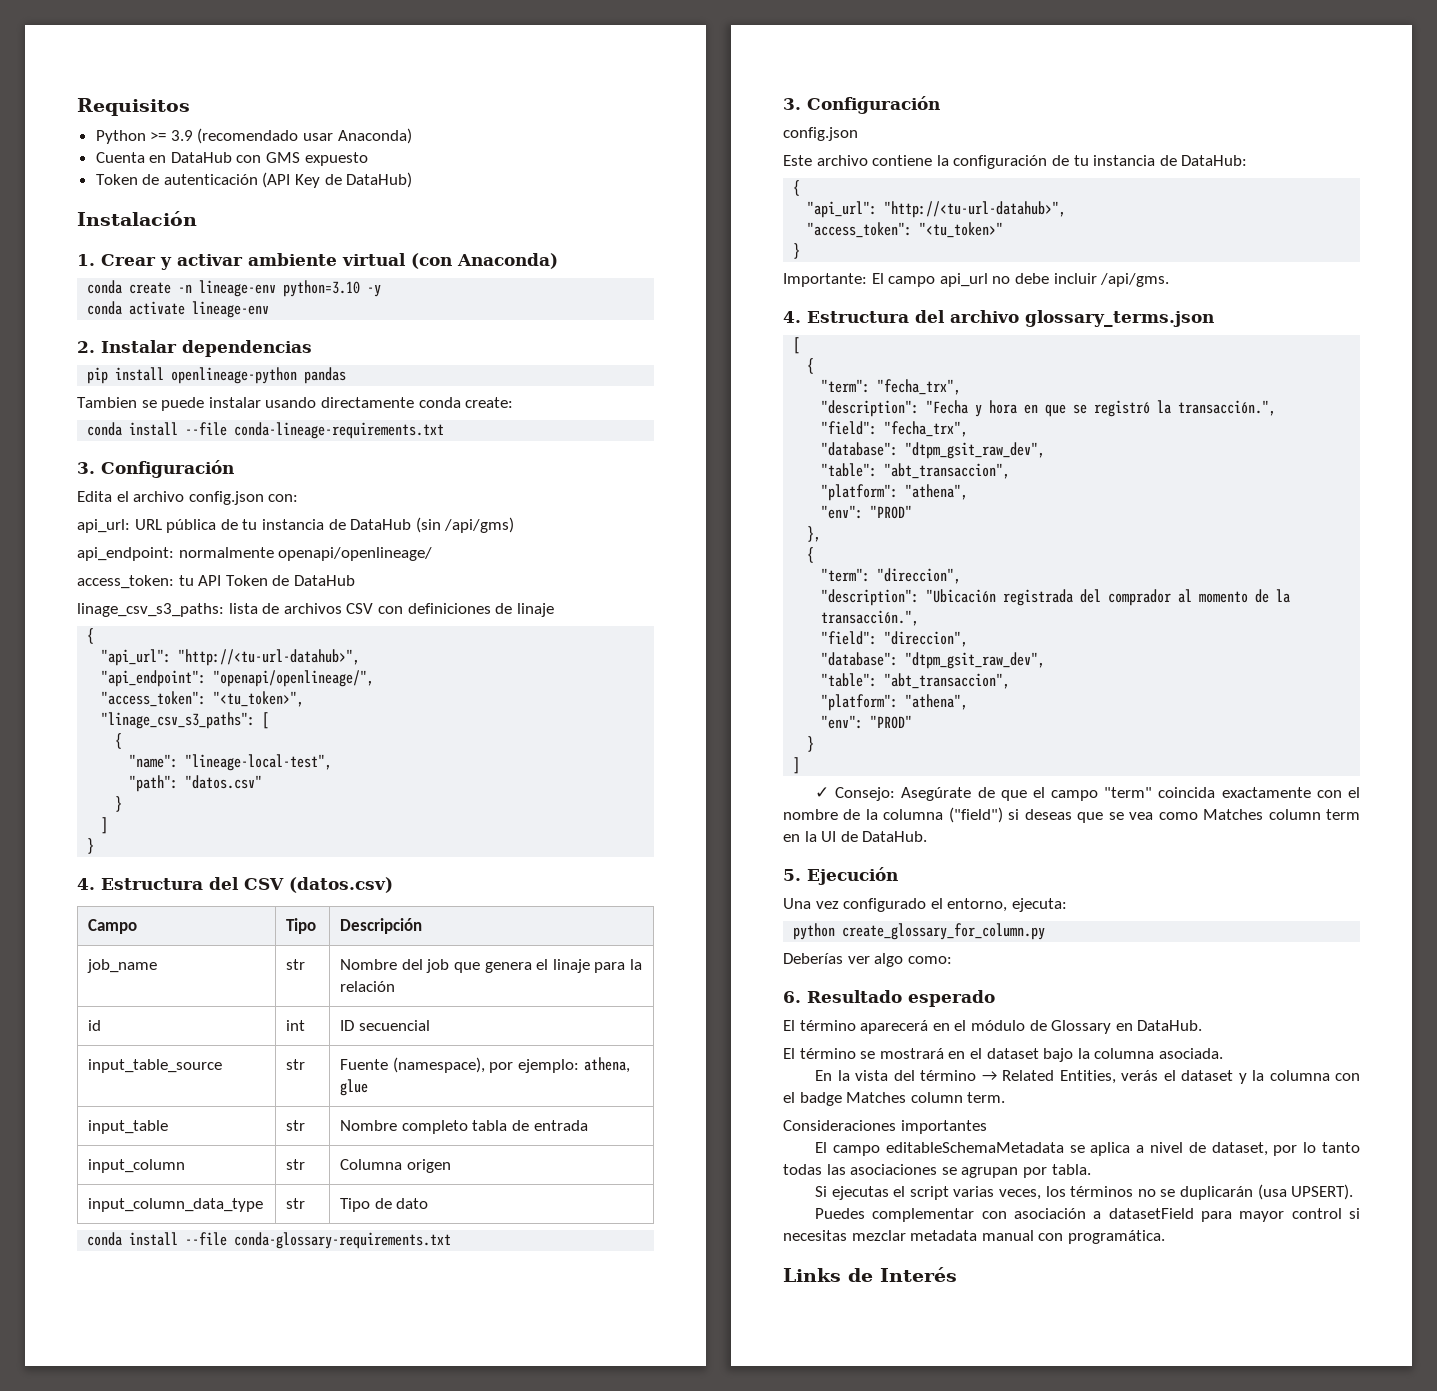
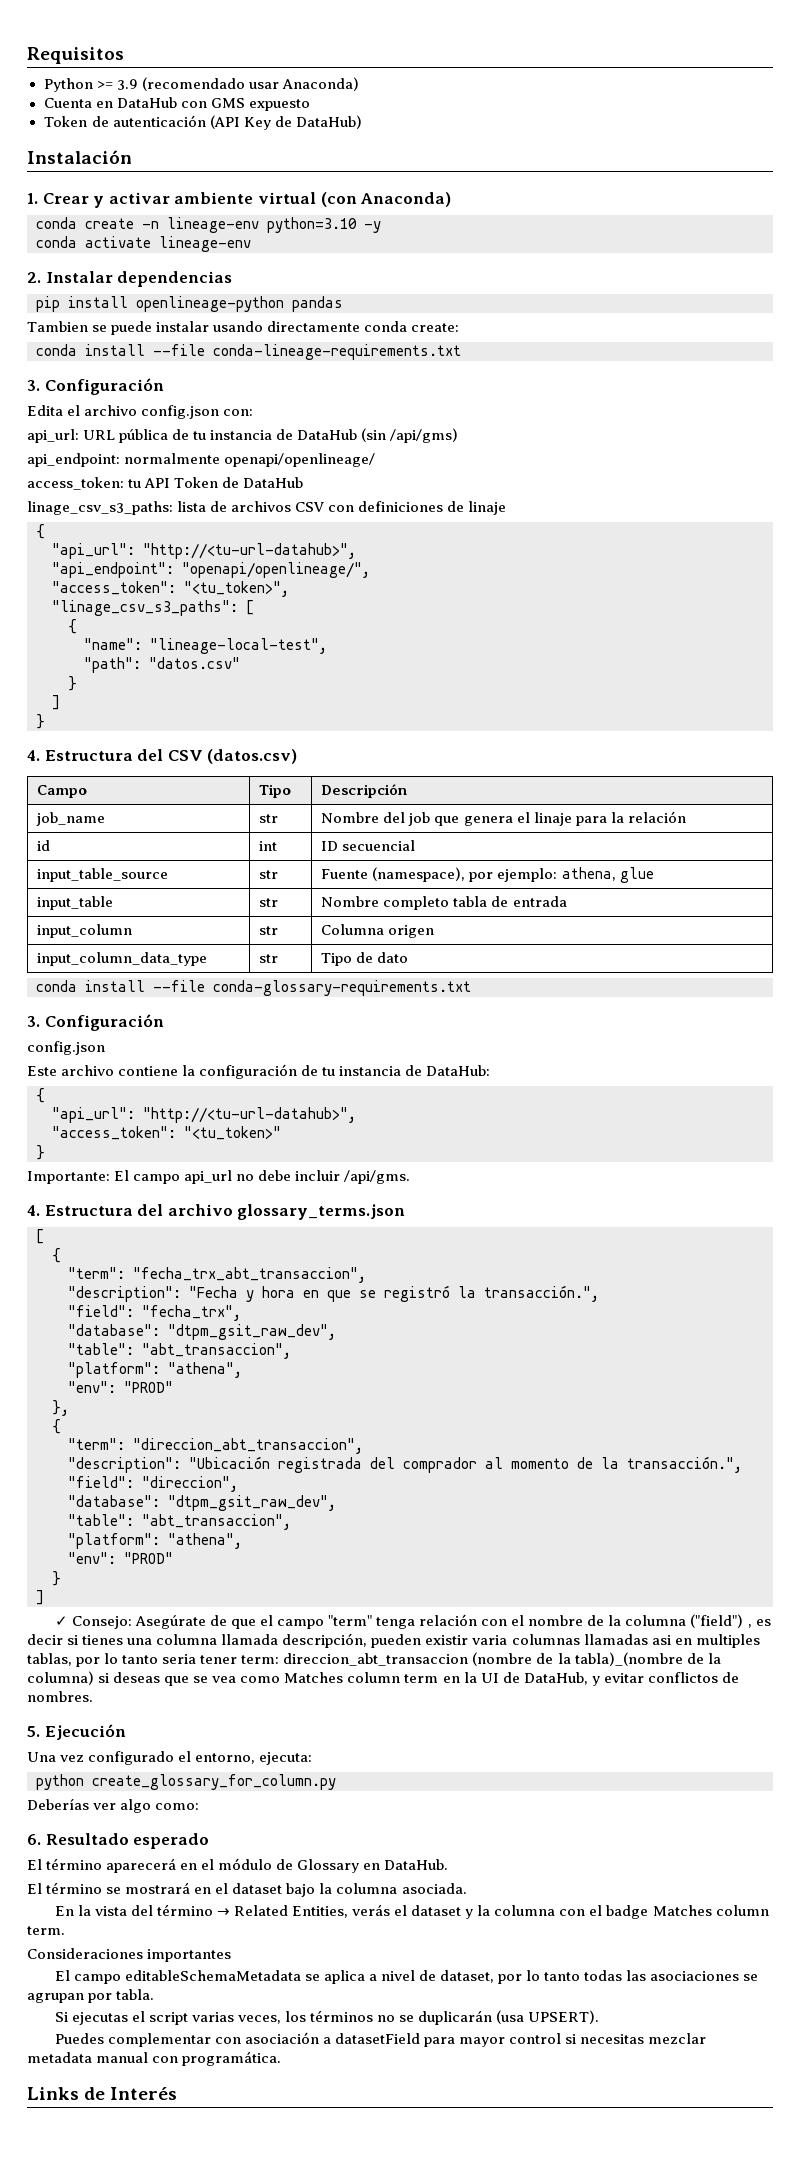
[877,379,962,395] "fecha_trx", -> [133,1267,366,1283] "fecha_trx_abt_transaccion",
[877,568,962,584] "direccion", -> [133,1438,363,1454] "direccion_abt_transaccion",
[1158,787,1311,798] coincida exactamente -> [376,1614,478,1629] tenga relación
(1003, 815) none -> [747,1619,771,1628] [27,1633,760,1648] [27,1652,721,1667] [27,1671,94,1685] , es decir si tienes una columna llamada descripción, pueden existir varia columnas llamadas asi en multiples tablas, por lo tanto seria tener term: direccion_abt_transaccion (nombre de la tabla)_(nombre de la columna)
[862,831,928,842] DataHub. -> [523,1672,739,1686] [27,1691,93,1702] DataHub, y evitar conflictos de nombres.

